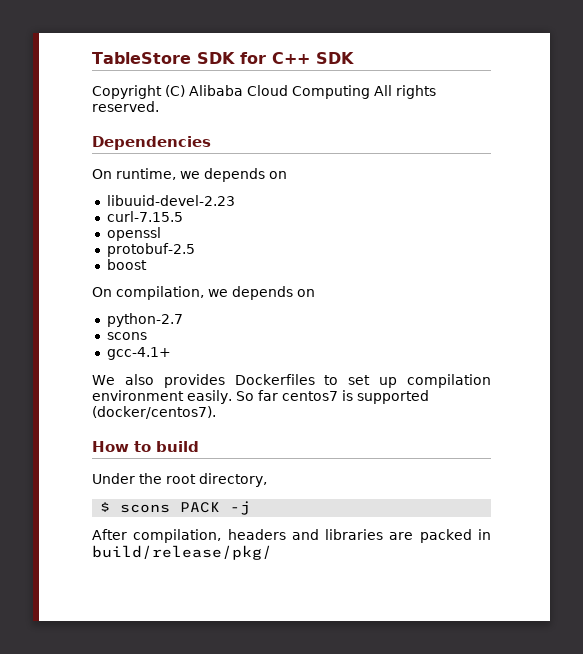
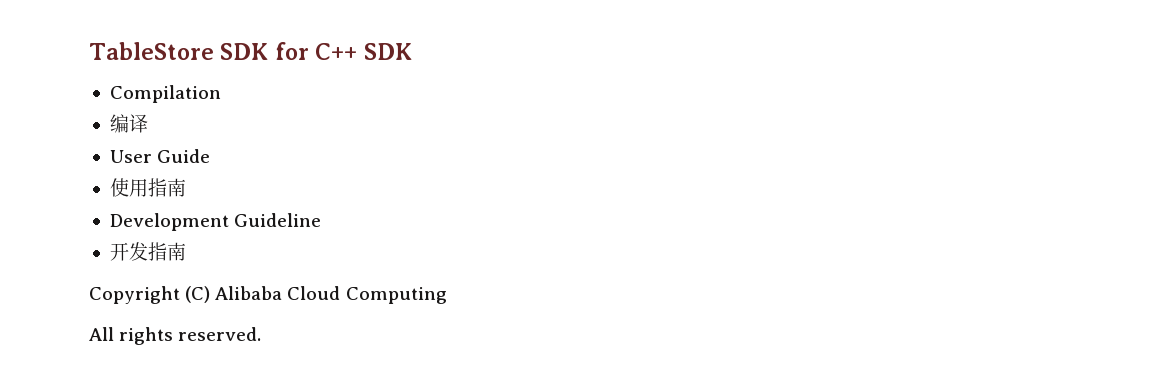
(354, 58) none -> [109,85,221,103] [109,114,148,133] [109,149,211,163] [109,178,186,197] [109,213,322,231] [109,242,186,261] // Compilation // 编译 // User Guide // 使用指南 // Development Guideline // 开发指南
(370, 92) none -> (447, 295) //
[92,136,211,150] [92,168,287,182] [106,195,235,206] [106,211,183,222] [106,227,161,241] [106,243,195,257] [106,259,147,270] [92,286,315,300] [106,313,183,327] [106,332,147,340] [106,347,171,360] [92,374,491,388] [92,390,429,404] [92,406,216,419] [92,441,199,452] [92,473,267,487] [100,501,251,515] [92,529,491,543] [92,545,272,560] // Dependencies // On runtime, we depends on // libuuid-devel-2.23 // curl-7.15.5 // openssl // protobuf-2.5 // boost // On compilation, we depends on // python-2.7 // scons // gcc-4.1+ // We also provides Dockerfiles to set up compilation environment easily. So far centos7 is supported (docker/centos7). // How to build // Under the root directory, // $ scons PACK -j // After compilation, headers and libraries are packed in build/release/pkg/ -> (262, 334) none

